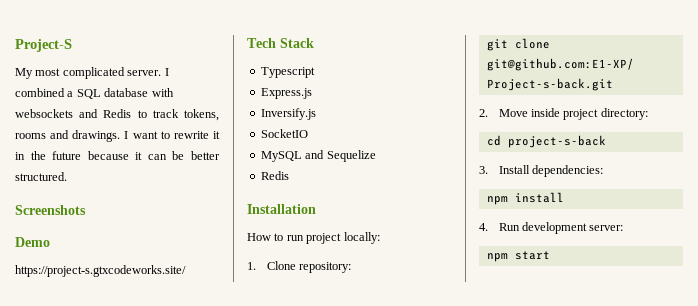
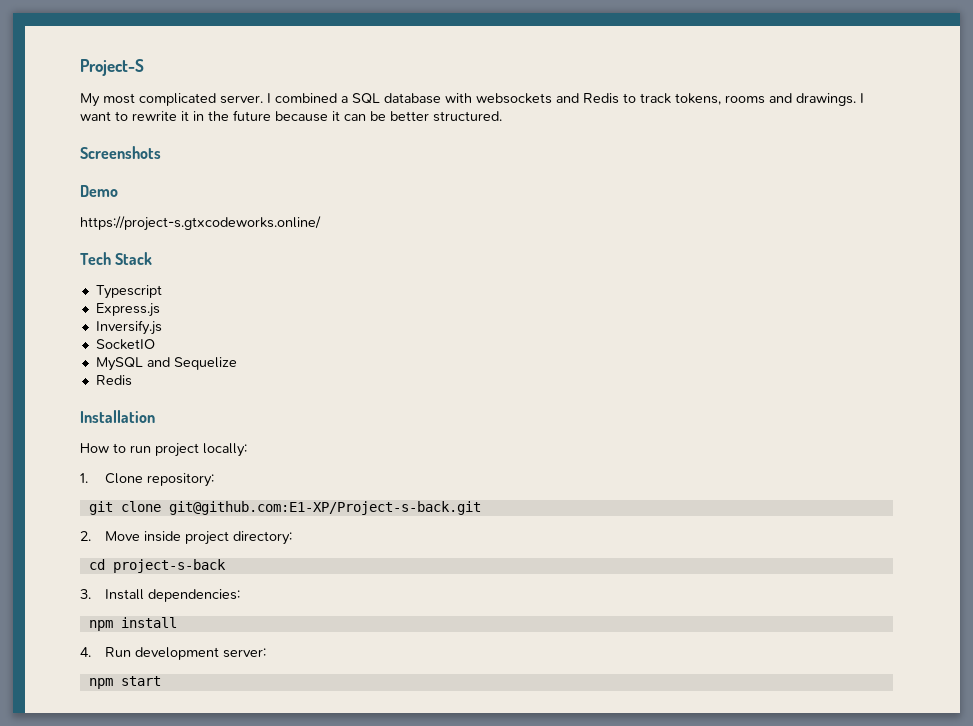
[15,265,186,277] https://project-s.gtxcodeworks.site/ -> [80,216,321,231] https://project-s.gtxcodeworks.online/

